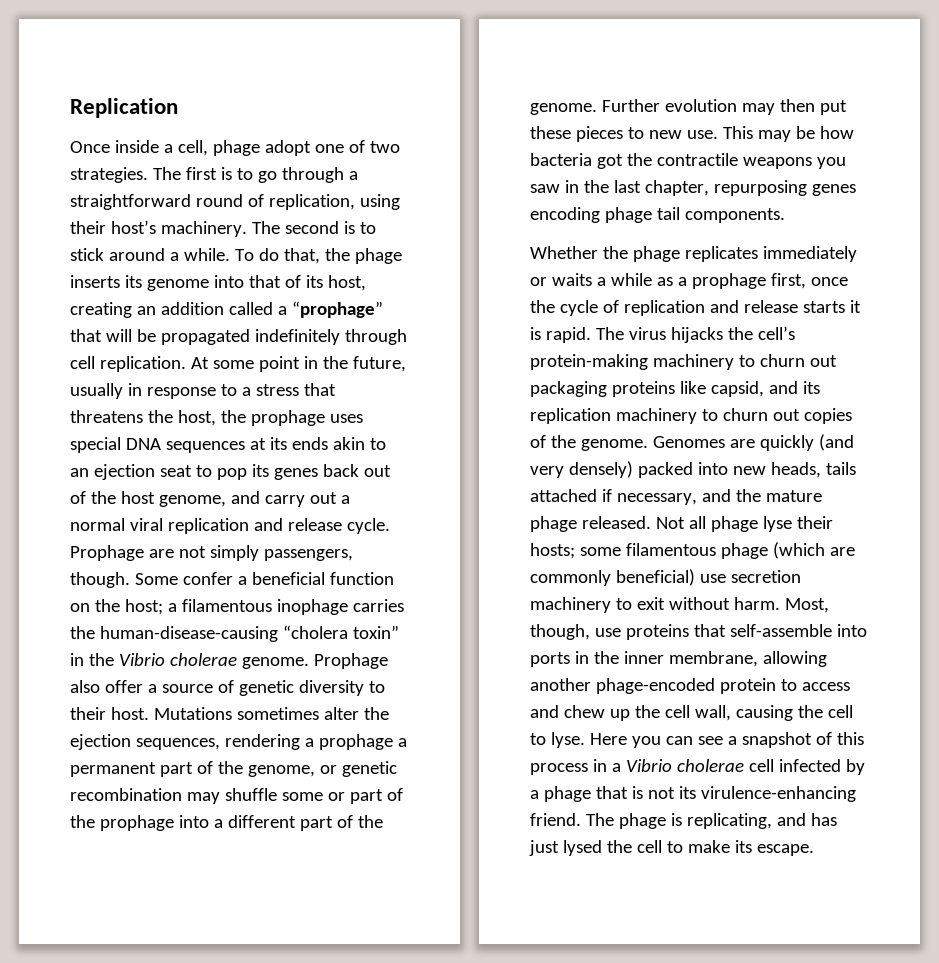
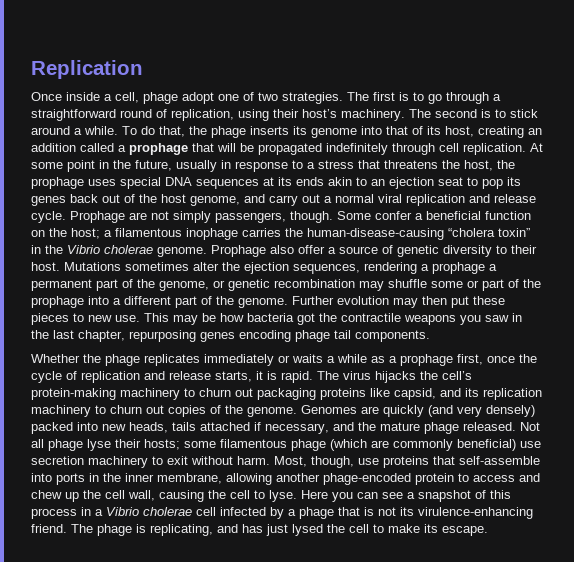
[291,301,383,318] “prophage” -> [129,143,188,155] prophage
[802,301,845,313] starts -> [215,371,252,382] starts,

